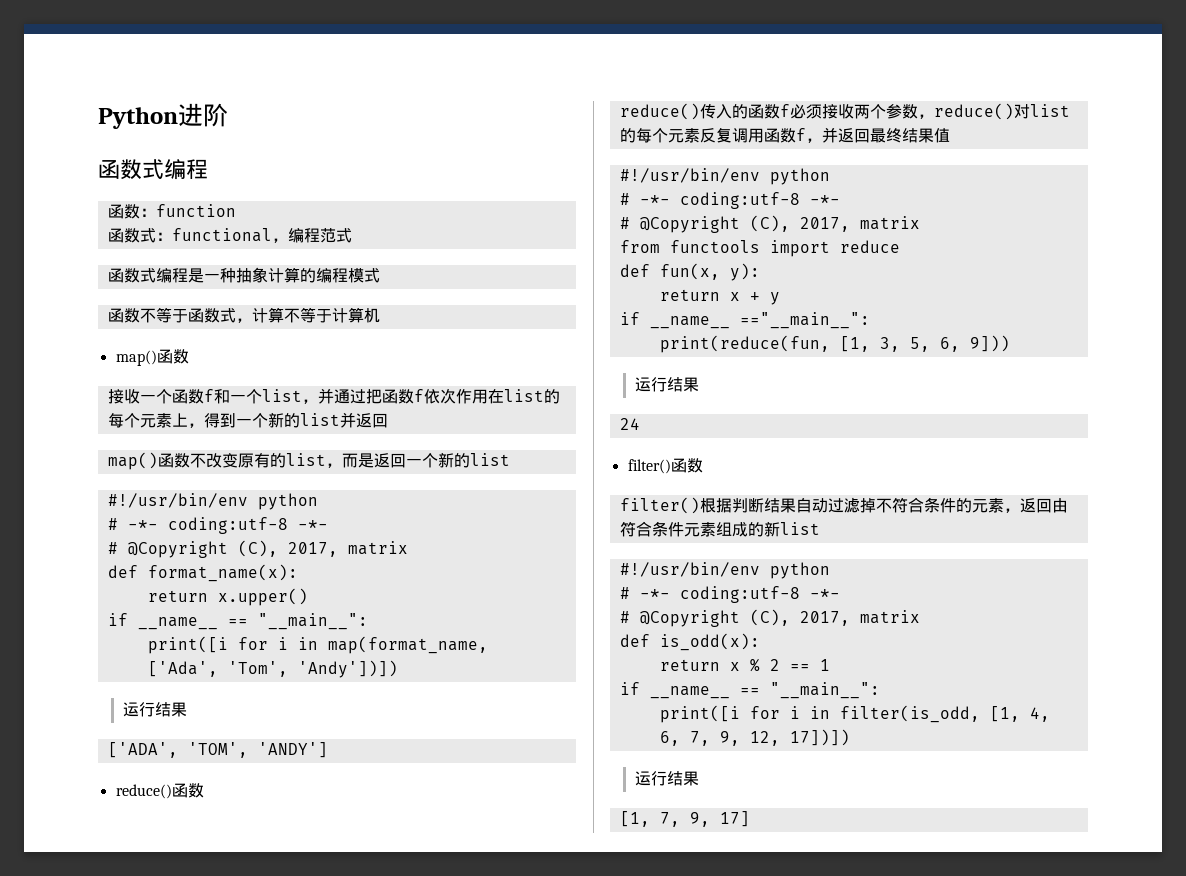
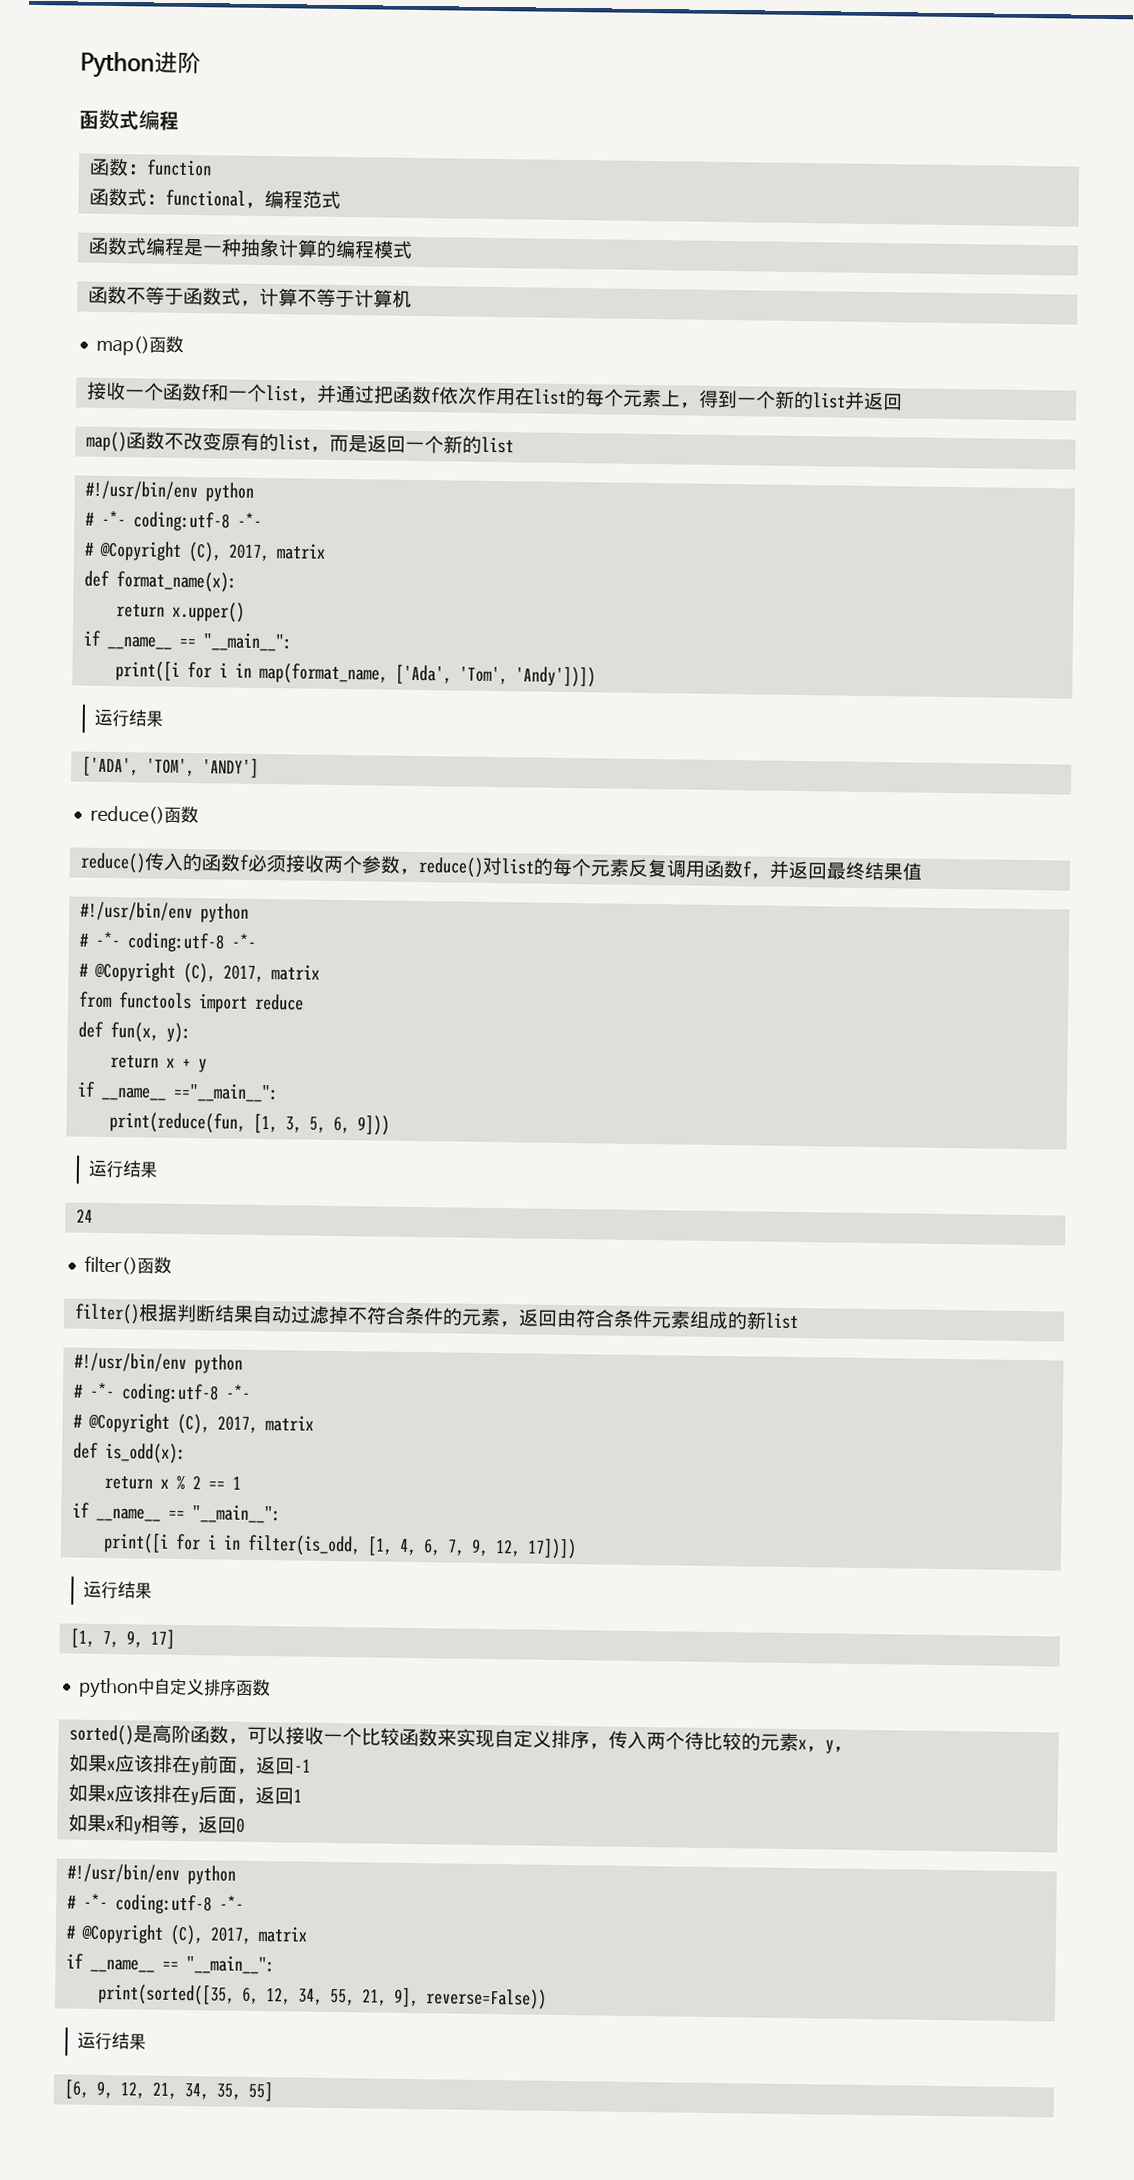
(750, 819) none -> [78,1677,271,1699] [68,1724,853,1754] [68,1753,311,1776] [67,1783,302,1806] [67,1813,245,1835] [66,1863,236,1885] [66,1893,244,1915] [65,1923,308,1946] [65,1953,275,1975] [96,1983,547,2010] [77,2031,147,2051] [63,2079,273,2102] // python中自定义排序函数 // sorted()是高阶函数，可以接收一个比较函数来实现自定义排序，传入两个待比较的元素x，y， // 如果x应该排在y前面，返回-1 // 如果x应该排在y后面，返回1 // 如果x和y相等，返回0 // #!/usr/bin/env python // # -*- coding:utf-8 -*- // # @Copyright (C), 2017, matrix // if __name__ == "__main__": // print(sorted([35, 6, 12, 34, 55, 21, 9], reverse=False)) // 运行结果 // [6, 9, 12, 21, 34, 35, 55]

